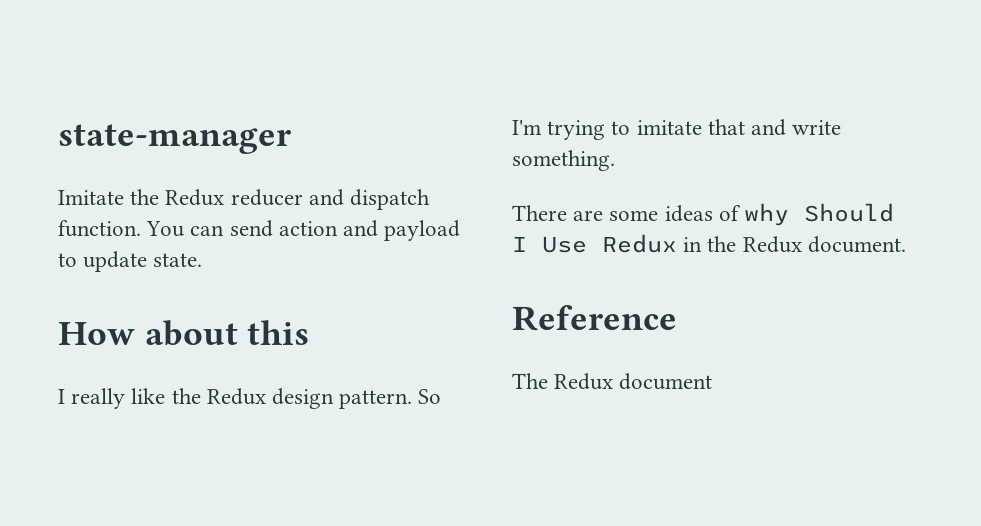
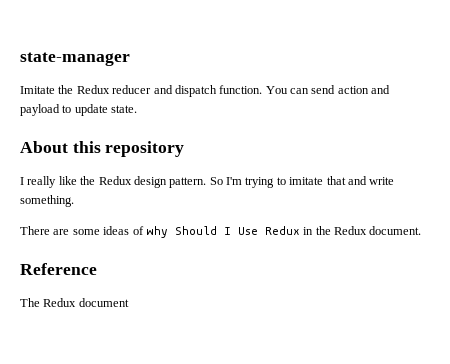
[58,320,238,346] How about -> [20,141,68,153] About
(310, 332) none -> [105,141,185,157] repository

